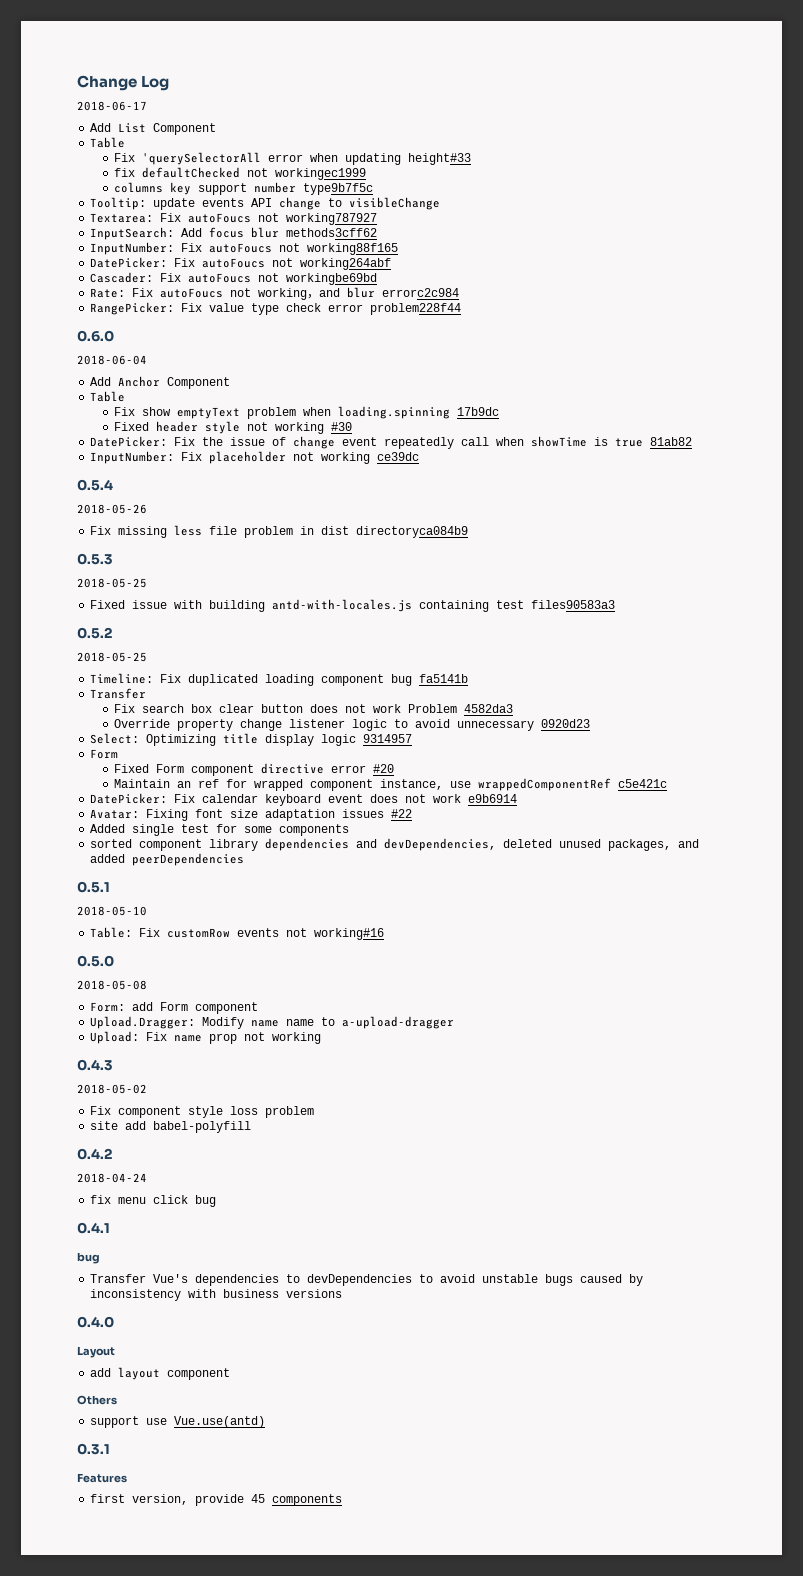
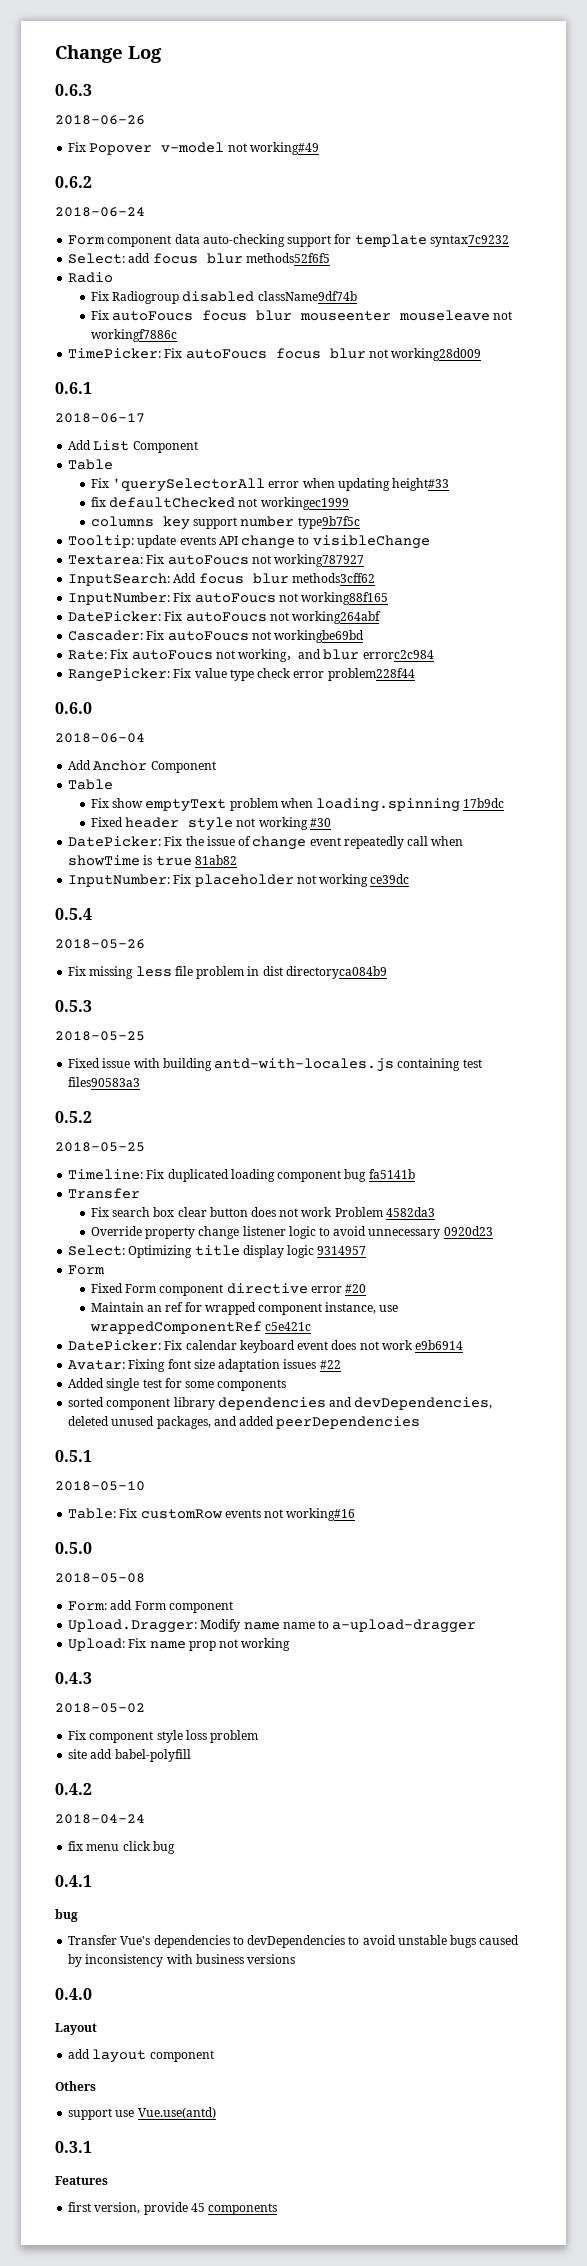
(170, 83) none -> [55,84,92,96] [55,115,145,125] [68,142,319,155] [55,176,92,188] [55,207,145,217] [68,234,509,247] [68,253,330,264] [68,272,114,283] [90,291,357,304] [90,310,513,321] [90,329,177,342] [68,348,482,361] [55,382,92,394] // 0.6.3 // 2018-06-26 // Fix Popover v-model not working#49 // 0.6.2 // 2018-06-24 // Form component data auto-checking support for template syntax7c9232 // Select: add focus blur methods52f6f5 // Radio // Fix Radiogroup disabled className9df74b // Fix autoFoucs focus blur mouseenter mouseleave not workingf7886c // TimePicker: Fix autoFoucs focus blur not working28d009 // 0.6.1

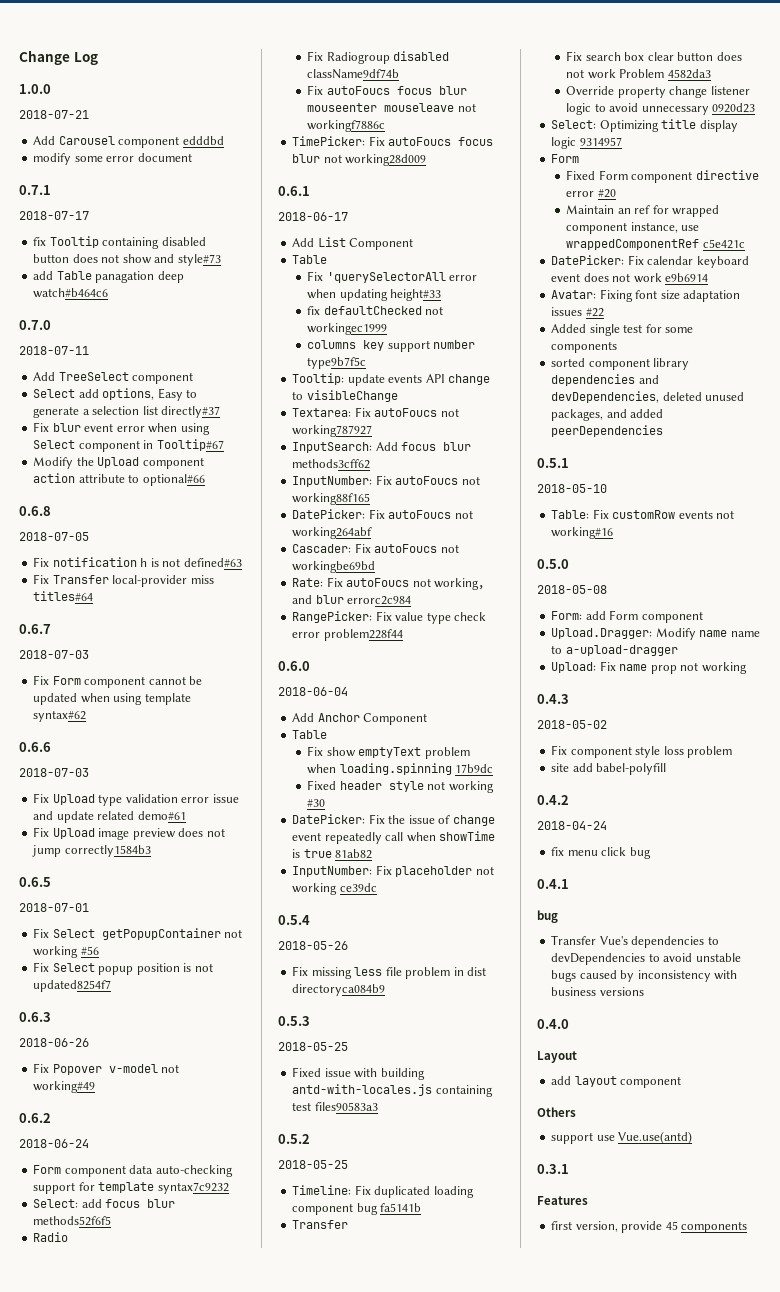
(162, 54) none -> [19,84,51,94] [19,110,89,119] [33,136,224,148] [33,153,192,165] [19,185,51,195] [19,211,89,220] [33,236,206,249] [33,254,221,266] [33,271,184,283] [33,288,109,298] [19,320,51,330] [19,346,89,355] [33,372,194,384] [33,388,198,401] [33,406,221,418] [33,422,210,435] [33,439,224,452] [33,457,204,469] [33,473,205,486] [19,506,51,516] [19,532,89,541] [33,557,242,568] [33,574,214,587] [33,591,94,602] [19,624,51,634] [19,650,89,659] [33,675,203,688] [33,693,191,705] [33,710,87,722] [19,742,51,752] [19,768,89,777] [33,793,239,806] [33,811,186,823] [33,827,225,840] [32,845,151,857] [19,877,51,887] [19,903,89,912] [33,928,243,940] [33,946,99,958] [33,962,213,975] [33,980,112,992] // 1.0.0 // 2018-07-21 // Add Carousel component edddbd // modify some error document // 0.7.1 // 2018-07-17 // fix Tooltip containing disabled button does not show and style#73 // add Table panagation deep watch#b464c6 // 0.7.0 // 2018-07-11 // Add TreeSelect component // Select add options, Easy to generate a selection list directly#37 // Fix blur event error when using Select component in Tooltip#67 // Modify the Upload component action attribute to optional#66 // 0.6.8 // 2018-07-05 // Fix notification h is not defined#63 // Fix Transfer local-provider miss titles#64 // 0.6.7 // 2018-07-03 // Fix Form component cannot be updated when using template syntax#62 // 0.6.6 // 2018-07-03 // Fix Upload type validation error issue and update related demo#61 // Fix Upload image preview does not jump correctly1584b3 // 0.6.5 // 2018-07-01 // Fix Select getPopupContainer not working #56 // Fix Select popup position is not updated8254f7

